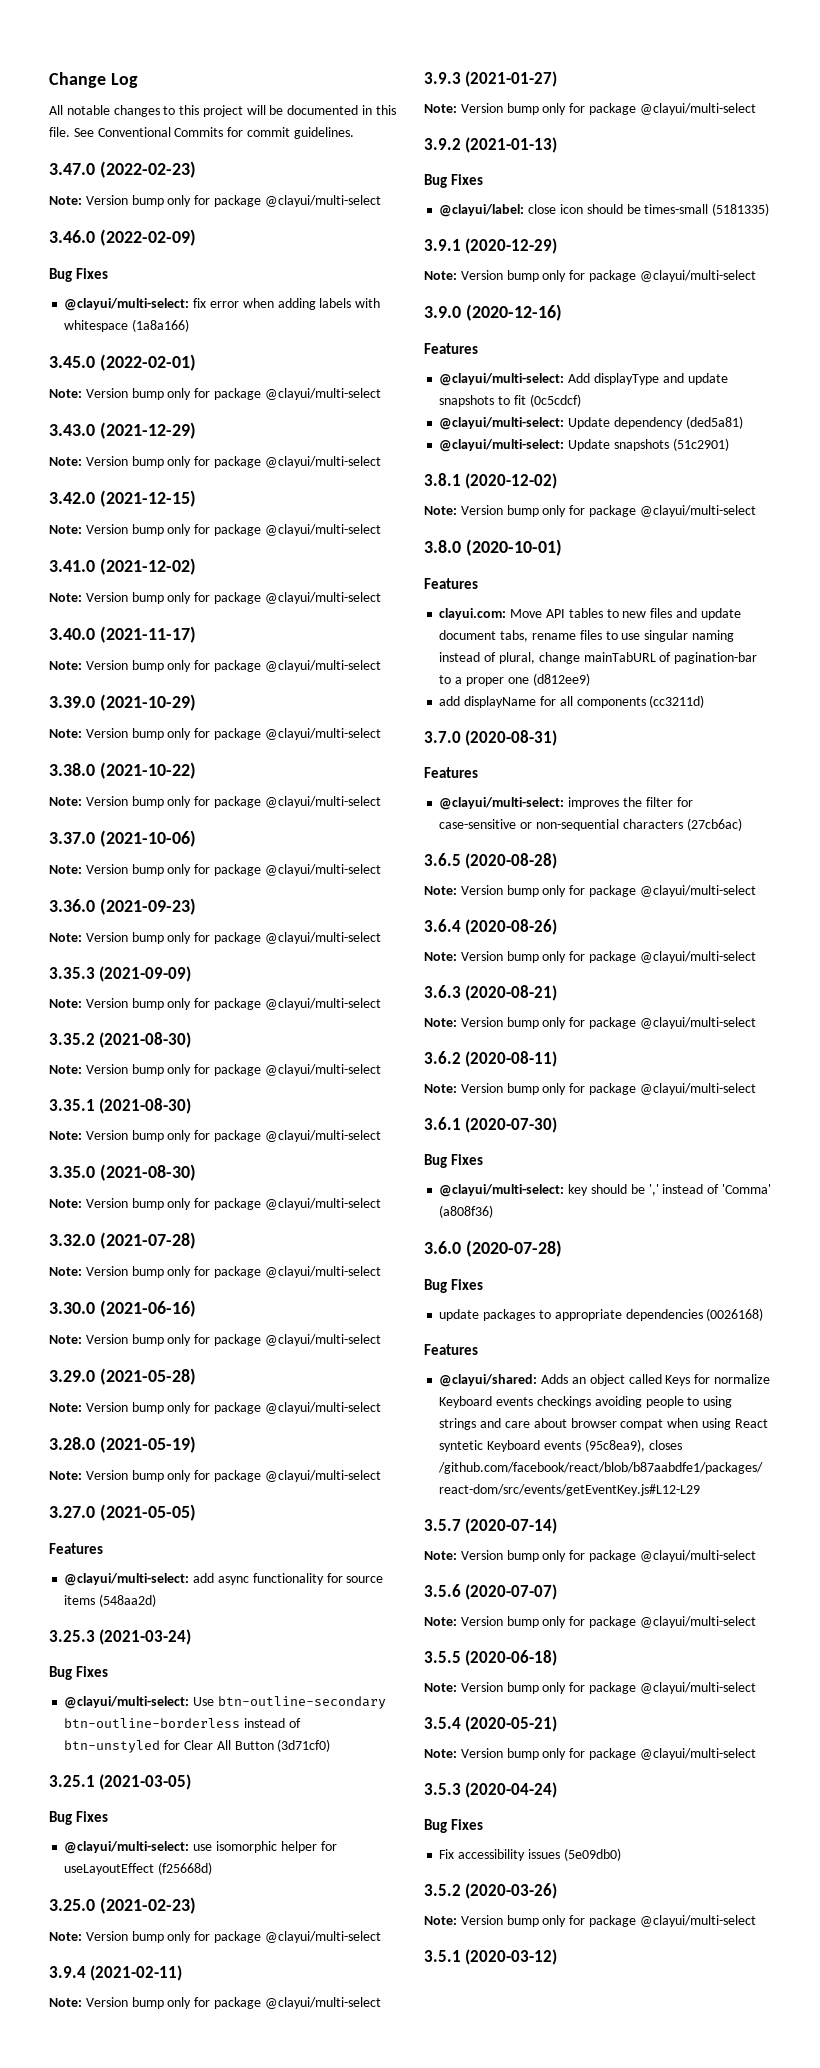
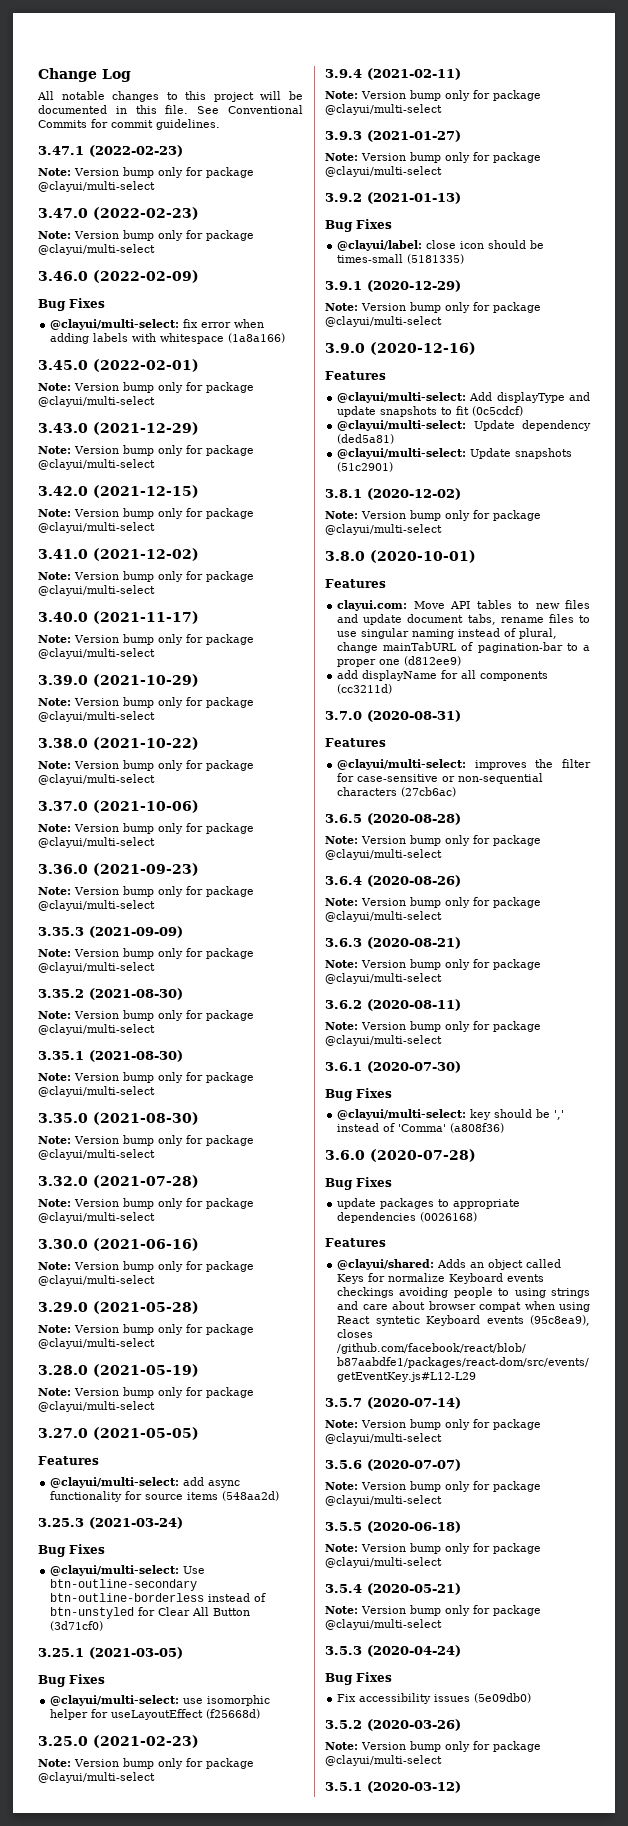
(354, 133) none -> [38,145,183,157] [38,167,254,178] [38,181,155,192] // 3.47.1 (2022-02-23) // Note: Version bump only for package @clayui/multi-select

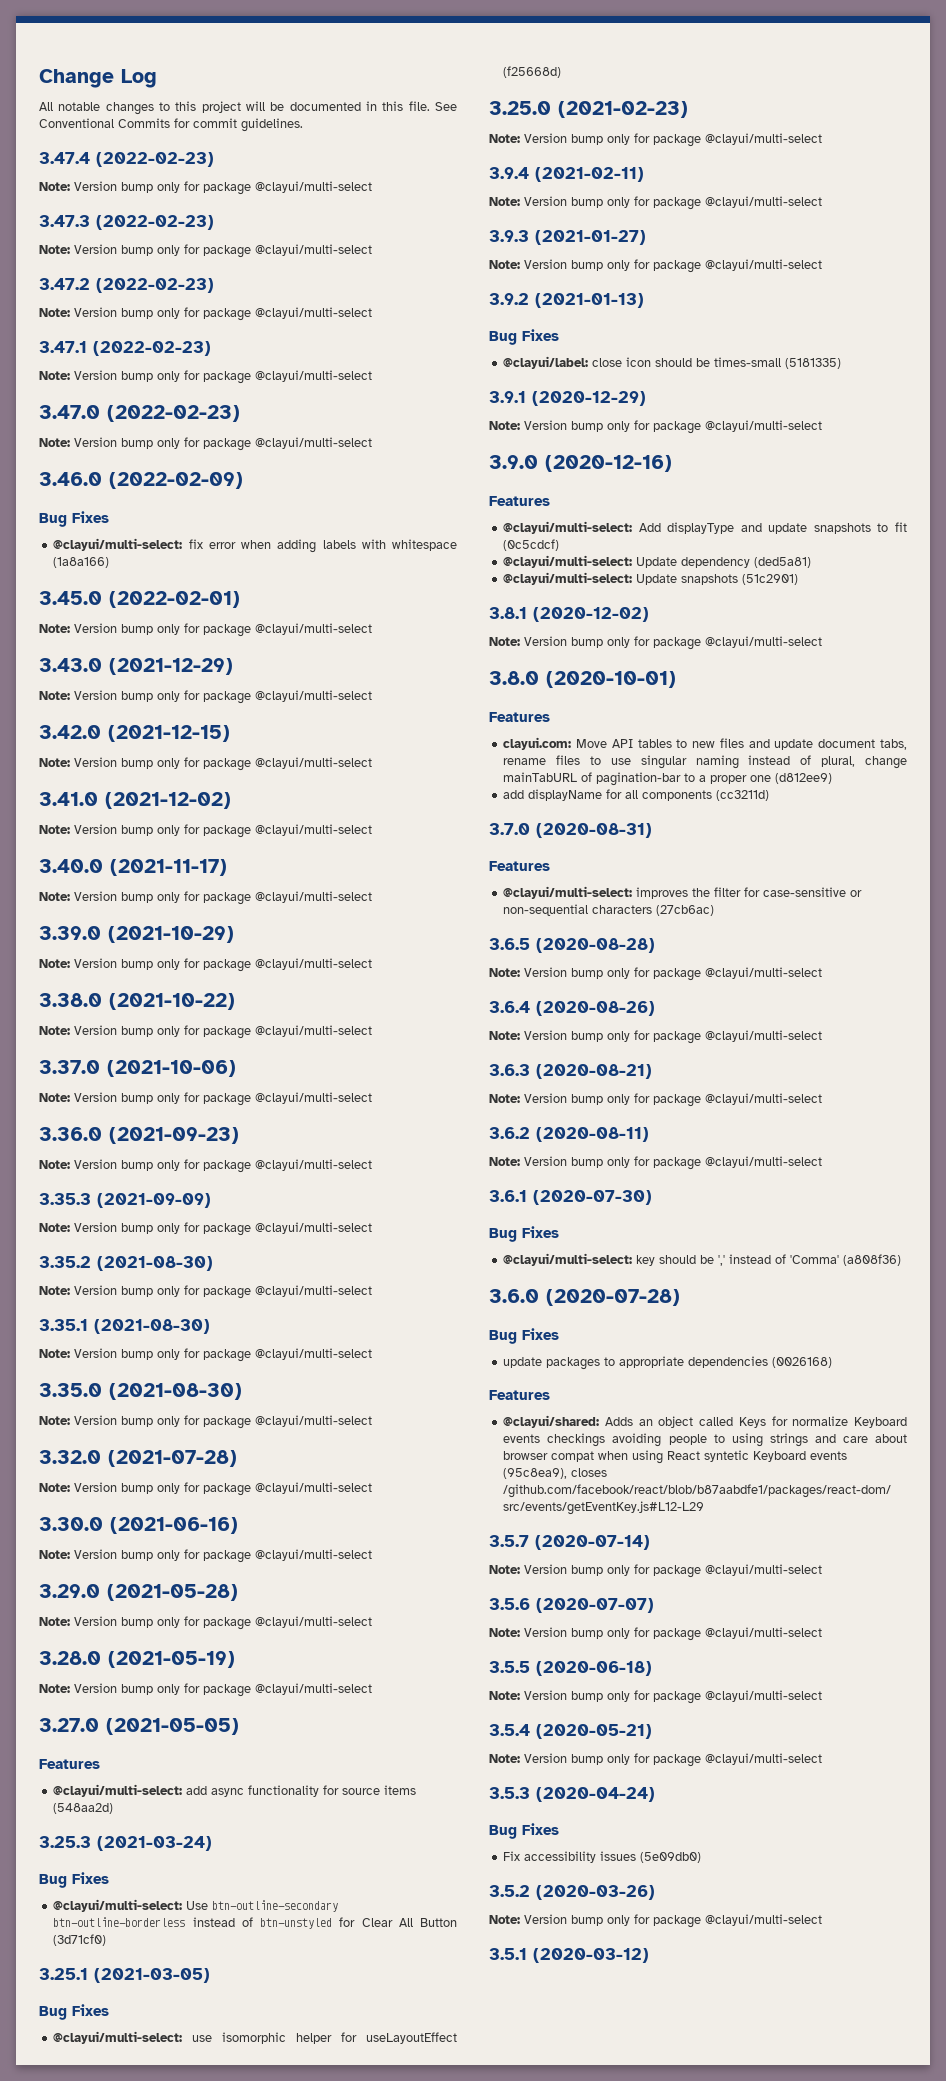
(220, 124) none -> [39,152,214,167] [39,181,372,195] [39,215,214,230] [39,244,372,258] [39,278,214,293] [39,307,372,321] // 3.47.4 (2022-02-23) // Note: Version bump only for package @clayui/multi-select // 3.47.3 (2022-02-23) // Note: Version bump only for package @clayui/multi-select // 3.47.2 (2022-02-23) // Note: Version bump only for package @clayui/multi-select

